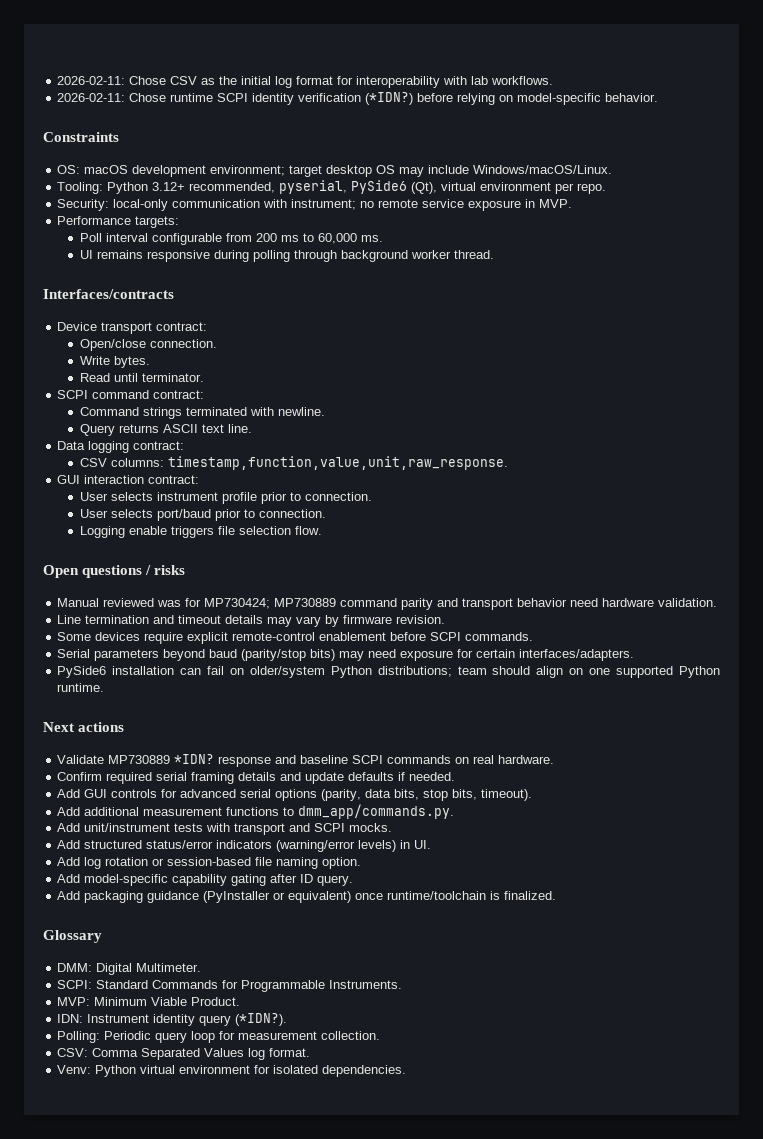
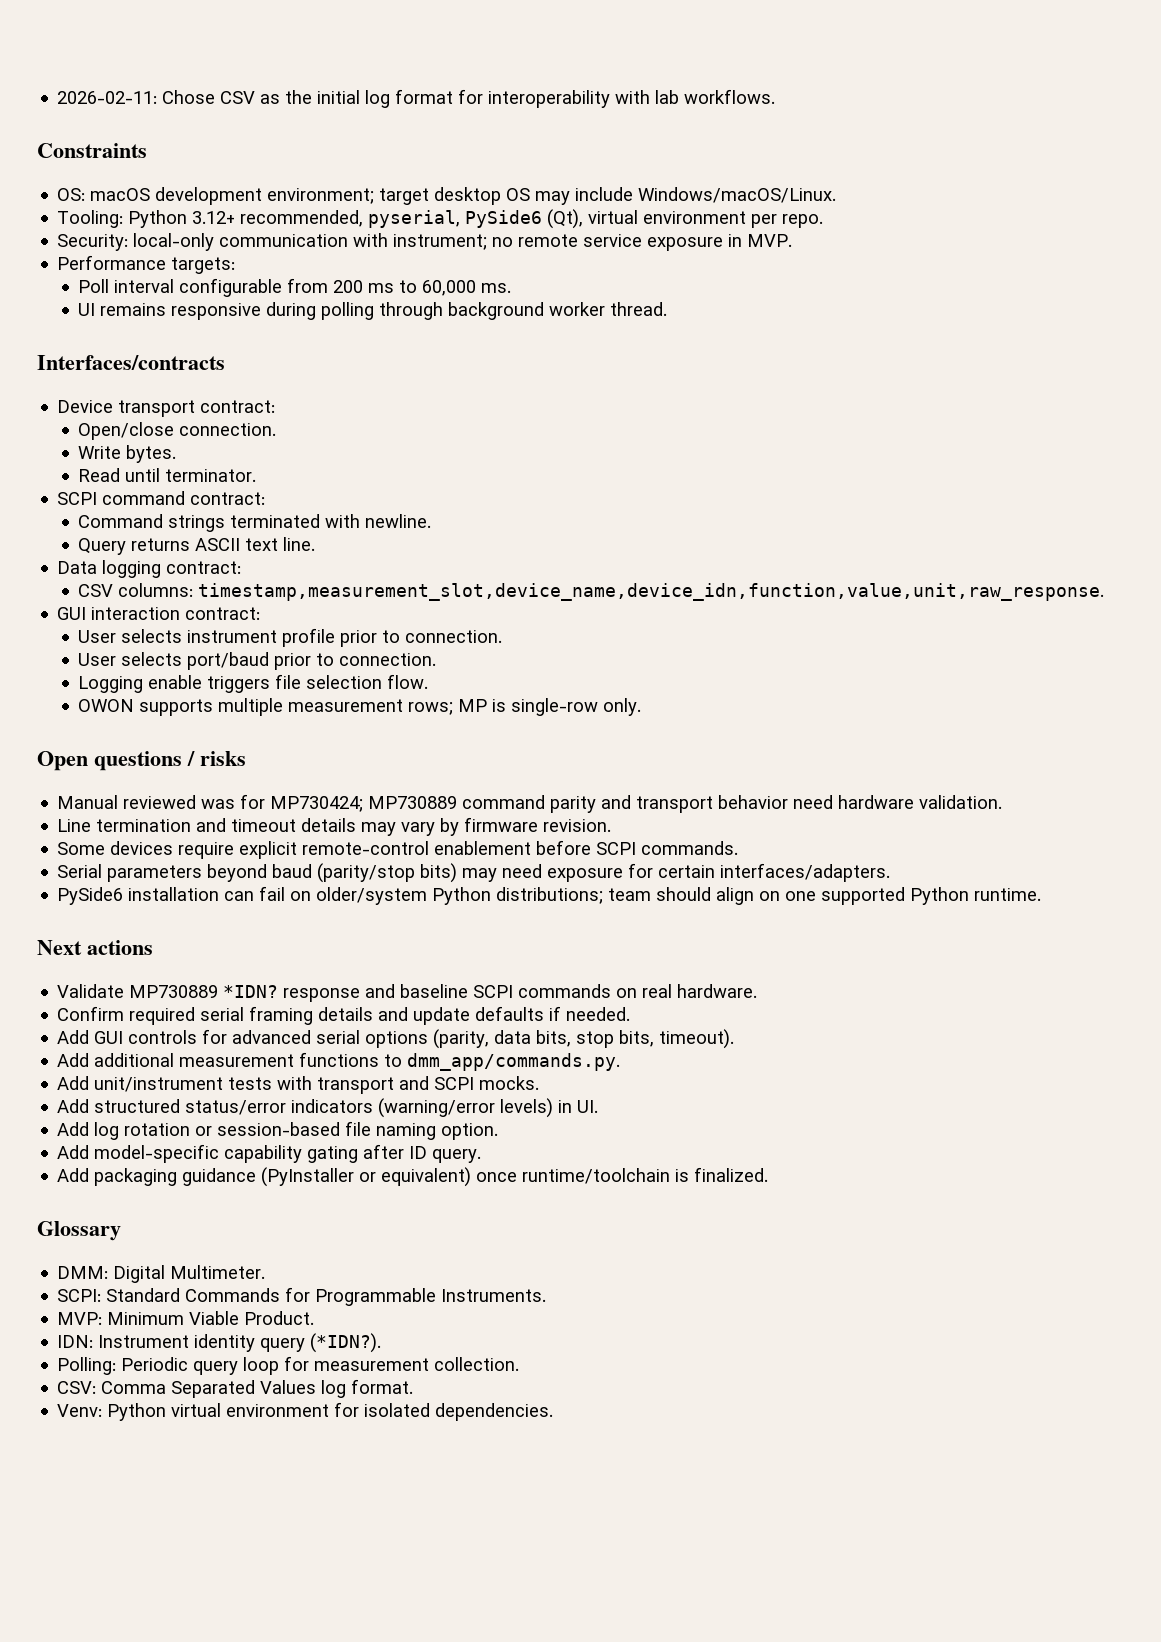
[57,92,659,105] // 2026-02-11: Chose runtime SCPI identity verification (*IDN?) before relying on model-specific behavior. -> (776, 96) none
[167,456,508,470] timestamp,function,value,unit,raw_response. -> [198,583,1105,601] timestamp,measurement_slot,device_name,device_idn,function,value,unit,raw_response.
(322, 530) none -> [78,698,642,716] // OWON supports multiple measurement rows; MP is single-row only.

